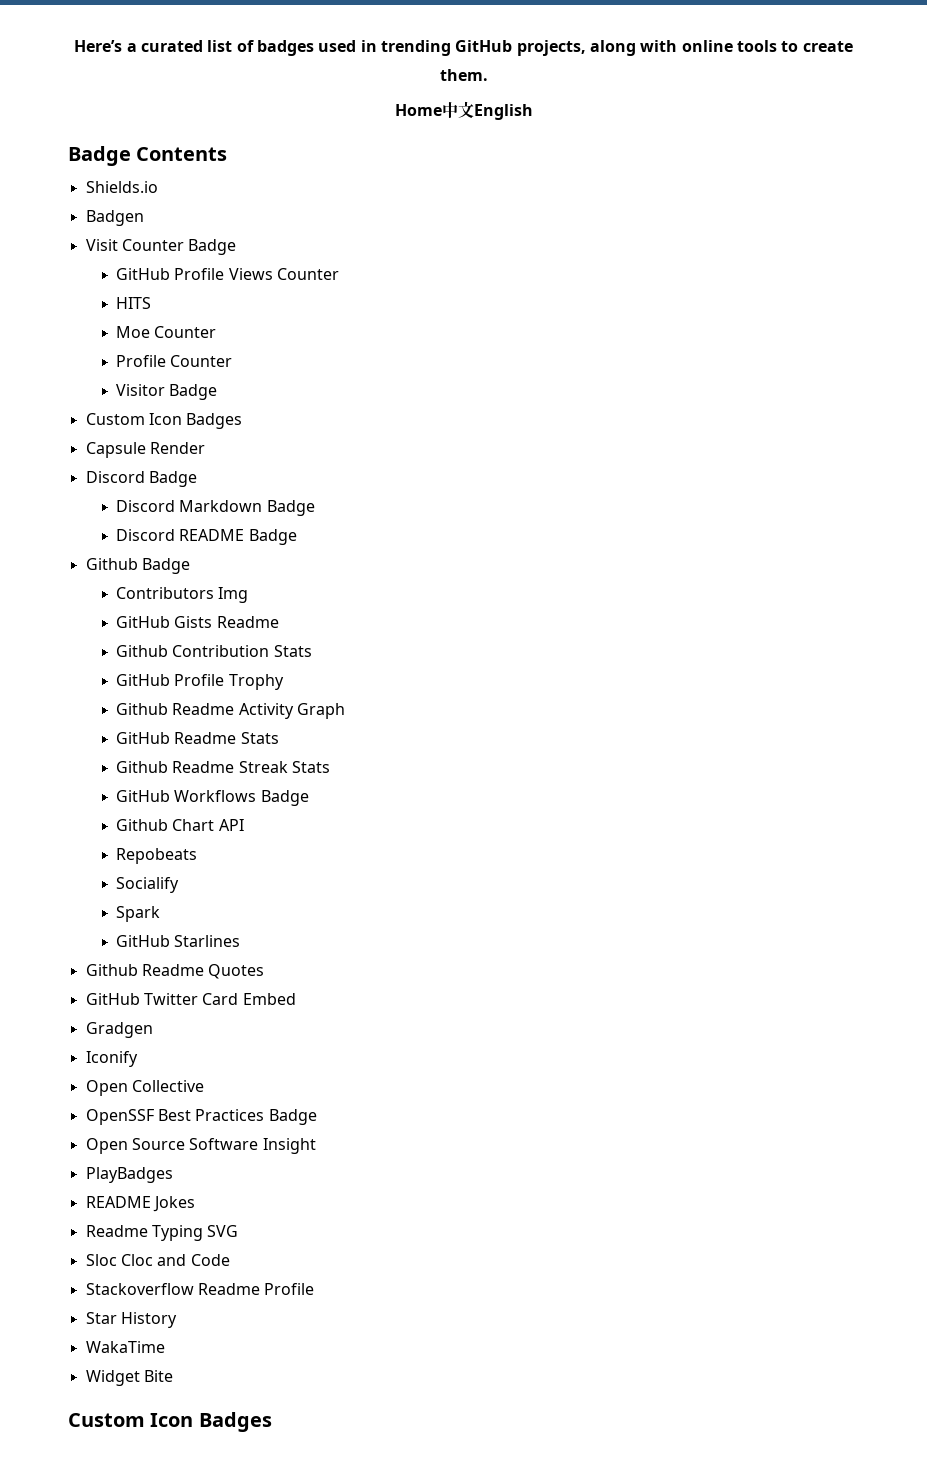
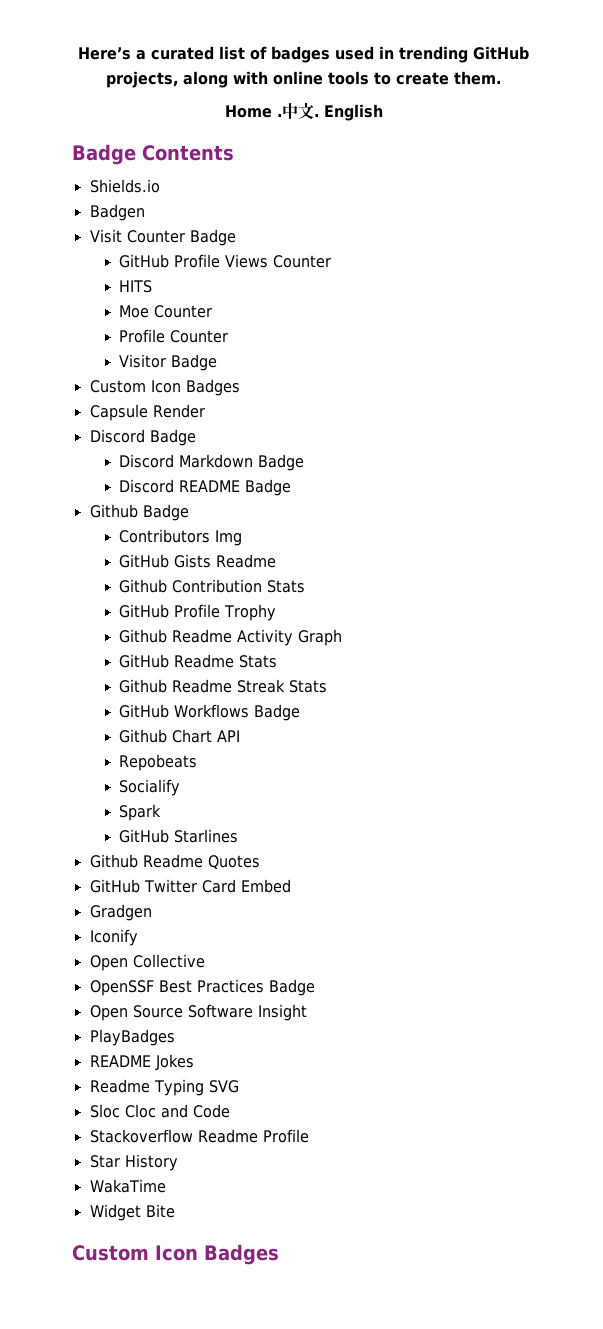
[441,101,474,119] 中文 -> [276,102,319,120] .中文.

